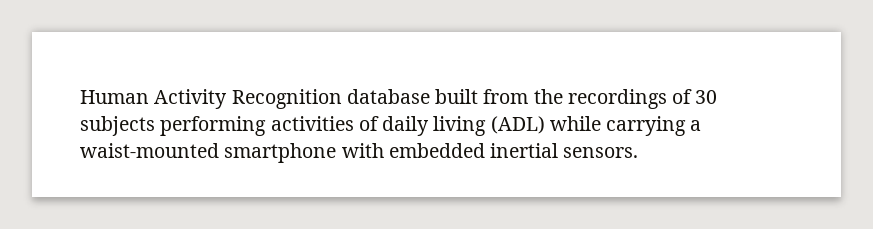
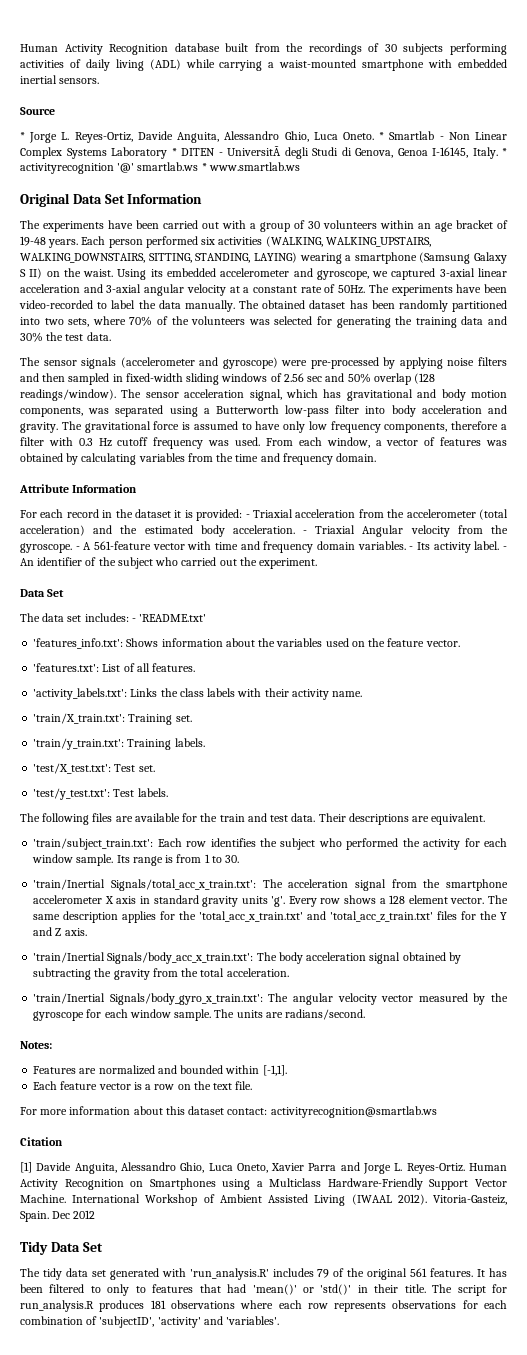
(639, 152) none -> [20,107,55,115] [20,131,508,143] [20,146,507,159] [20,162,300,174] [20,193,203,207] [20,220,508,232] [20,236,431,248] [20,252,507,264] [20,268,507,280] [20,284,508,296] [19,300,508,312] [20,316,508,328] [20,332,111,342] [20,357,508,369] [20,373,436,385] [20,389,507,401] [20,405,508,417] [20,421,508,433] [20,437,508,449] [20,453,377,465] [19,484,138,493] [20,509,508,521] [20,525,509,537] [20,541,508,553] [20,557,318,569] [20,589,65,597] [20,613,207,622] [33,638,460,649] [33,663,196,672] [33,688,363,700] [33,713,192,725] [33,738,205,750] [33,763,155,774] [33,788,168,800] [20,813,486,825] [33,838,507,850] [32,854,240,866] [33,879,509,891] [33,895,508,907] [33,911,508,923] [33,927,87,936] [33,952,461,964] [33,968,289,980] [33,993,509,1005] [33,1009,366,1021] [20,1041,52,1049] [33,1065,287,1076] [33,1081,253,1090] [20,1106,437,1118] [20,1137,63,1146] [20,1162,508,1174] [20,1178,507,1190] [20,1194,508,1206] [20,1210,96,1222] [20,1241,103,1255] [20,1268,508,1280] [20,1284,507,1296] [20,1300,508,1312] [20,1316,280,1328] // Source // * Jorge L. Reyes-Ortiz, Davide Anguita, Alessandro Ghio, Luca Oneto. * Smartlab - Non Linear Complex Systems Laboratory * DITEN - UniversitÃ degli Studi di Genova, Genoa I-16145, Italy. * activityrecognition '@' smartlab.ws * www.smartlab.ws // Original Data Set Information // The experiments have been carried out with a group of 30 volunteers within an age bracket of 19-48 years. Each person performed six activities (WALKING, WALKING_UPSTAIRS, WALKING_DOWNSTAIRS, SITTING, STANDING, LAYING) wearing a smartphone (Samsung Galaxy S II) on the waist. Using its embedded accelerometer and gyroscope, we captured 3-axial linear acceleration and 3-axial angular velocity at a constant rate of 50Hz. The experiments have been video-recorded to label the data manually. The obtained dataset has been randomly partitioned into two sets, where 70% of the volunteers was selected for generating the training data and 30% the test data. // The sensor signals (accelerometer and gyroscope) were pre-processed by applying noise filters and then sampled in fixed-width sliding windows of 2.56 sec and 50% overlap (128 readings/window). The sensor acceleration signal, which has gravitational and body motion components, was separated using a Butterworth low-pass filter into body acceleration and gravity. The gravitational force is assumed to have only low frequency components, therefore a filter with 0.3 Hz cutoff frequency was used. From each window, a vector of features was obtained by calculating variables from the time and frequency domain. // Attribute Information // For each record in the dataset it is provided: - Triaxial acceleration from the accelerometer (total acceleration) and the estimated body acceleration. - Triaxial Angular velocity from the gyroscope. - A 561-feature vector with time and frequency domain variables. - Its activity label. - An identifier of the subject who carried out the experiment. // Data Set // The data set includes: - 'README.txt' // 'features_info.txt': Shows information about the variables used on the feature vector. // 'features.txt': List of all features. // 'activity_labels.txt': Links the class labels with their activity name. // 'train/X_train.txt': Training set. // 'train/y_train.txt': Training labels. // 'test/X_test.txt': Test set. // 'test/y_test.txt': Test labels. // The following files are available for the train and test data. Their descriptions are equivalent. // 'train/subject_train.txt': Each row identifies the subject who performed the activity for each window sample. Its range is from 1 to 30. // 'train/Inertial Signals/total_acc_x_train.txt': The acceleration signal from the smartphone accelerometer X axis in standard gravity units 'g'. Every row shows a 128 element vector. The same description applies for the 'total_acc_x_train.txt' and 'total_acc_z_train.txt' files for the Y and Z axis. // 'train/Inertial Signals/body_acc_x_train.txt': The body acceleration signal obtained by subtracting the gravity from the total acceleration. // 'train/Inertial Signals/body_gyro_x_train.txt': The angular velocity vector measured by the gyroscope for each window sample. The units are radians/second. // Notes: // Features are normalized and bounded within [-1,1]. // Each feature vector is a row on the text file. // For more information about this dataset contact: activityrecognition@smartlab.ws // Citation // [1] Davide Anguita, Alessandro Ghio, Luca Oneto, Xavier Parra and Jorge L. Reyes-Ortiz. Human Activity Recognition on Smartphones using a Multiclass Hardware-Friendly Support Vector Machine. International Workshop of Ambient Assisted Living (IWAAL 2012). Vitoria-Gasteiz, Spain. Dec 2012 // Tidy Data Set // The tidy data set generated with 'run_analysis.R' includes 79 of the original 561 features. It has been filtered to only to features that had 'mean()' or 'std()' in their title. The script for run_analysis.R produces 181 observations where each row represents observations for each combination of 'subjectID', 'activity' and 'variables'.

